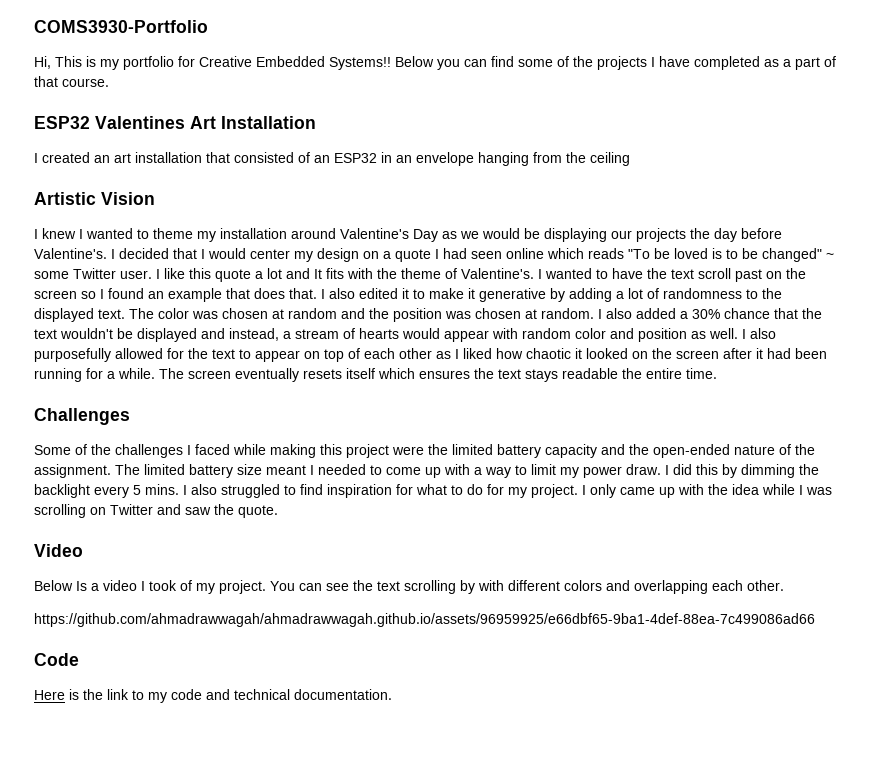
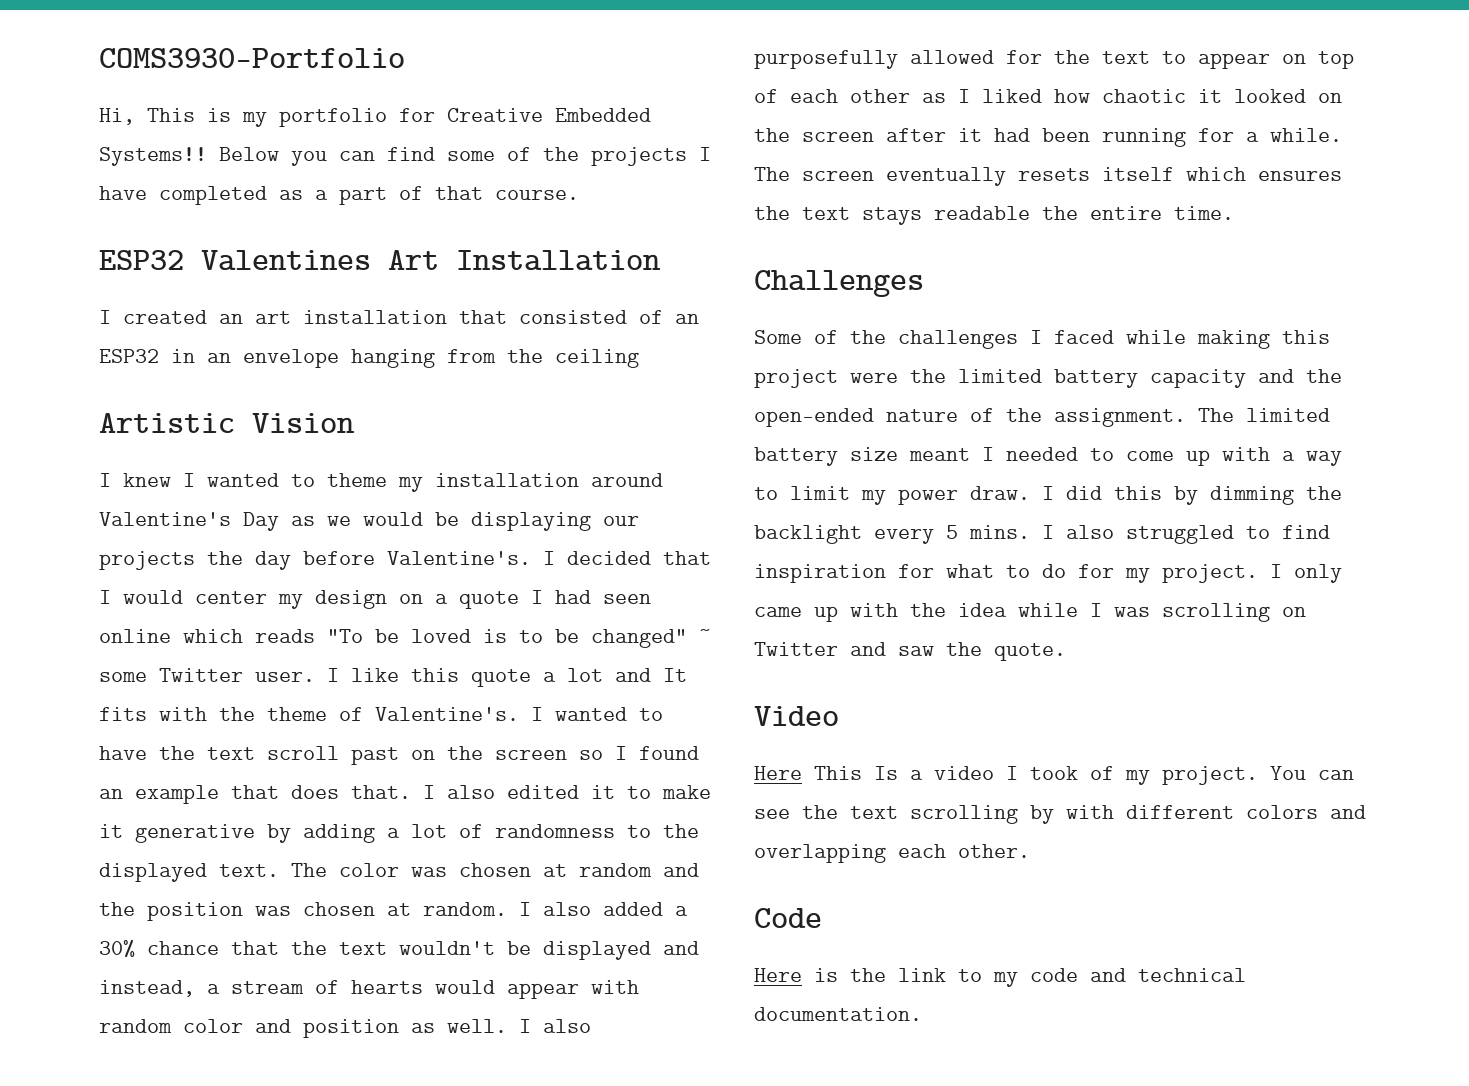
[34,580,73,591] Below -> [754,766,862,780] Here This
[34,613,815,627] // https://github.com/ahmadrawwagah/ahmadrawwagah.github.io/assets/96959925/e66dbf65-9ba1-4def-88ea-7c499086ad66 -> (1030, 851) none

